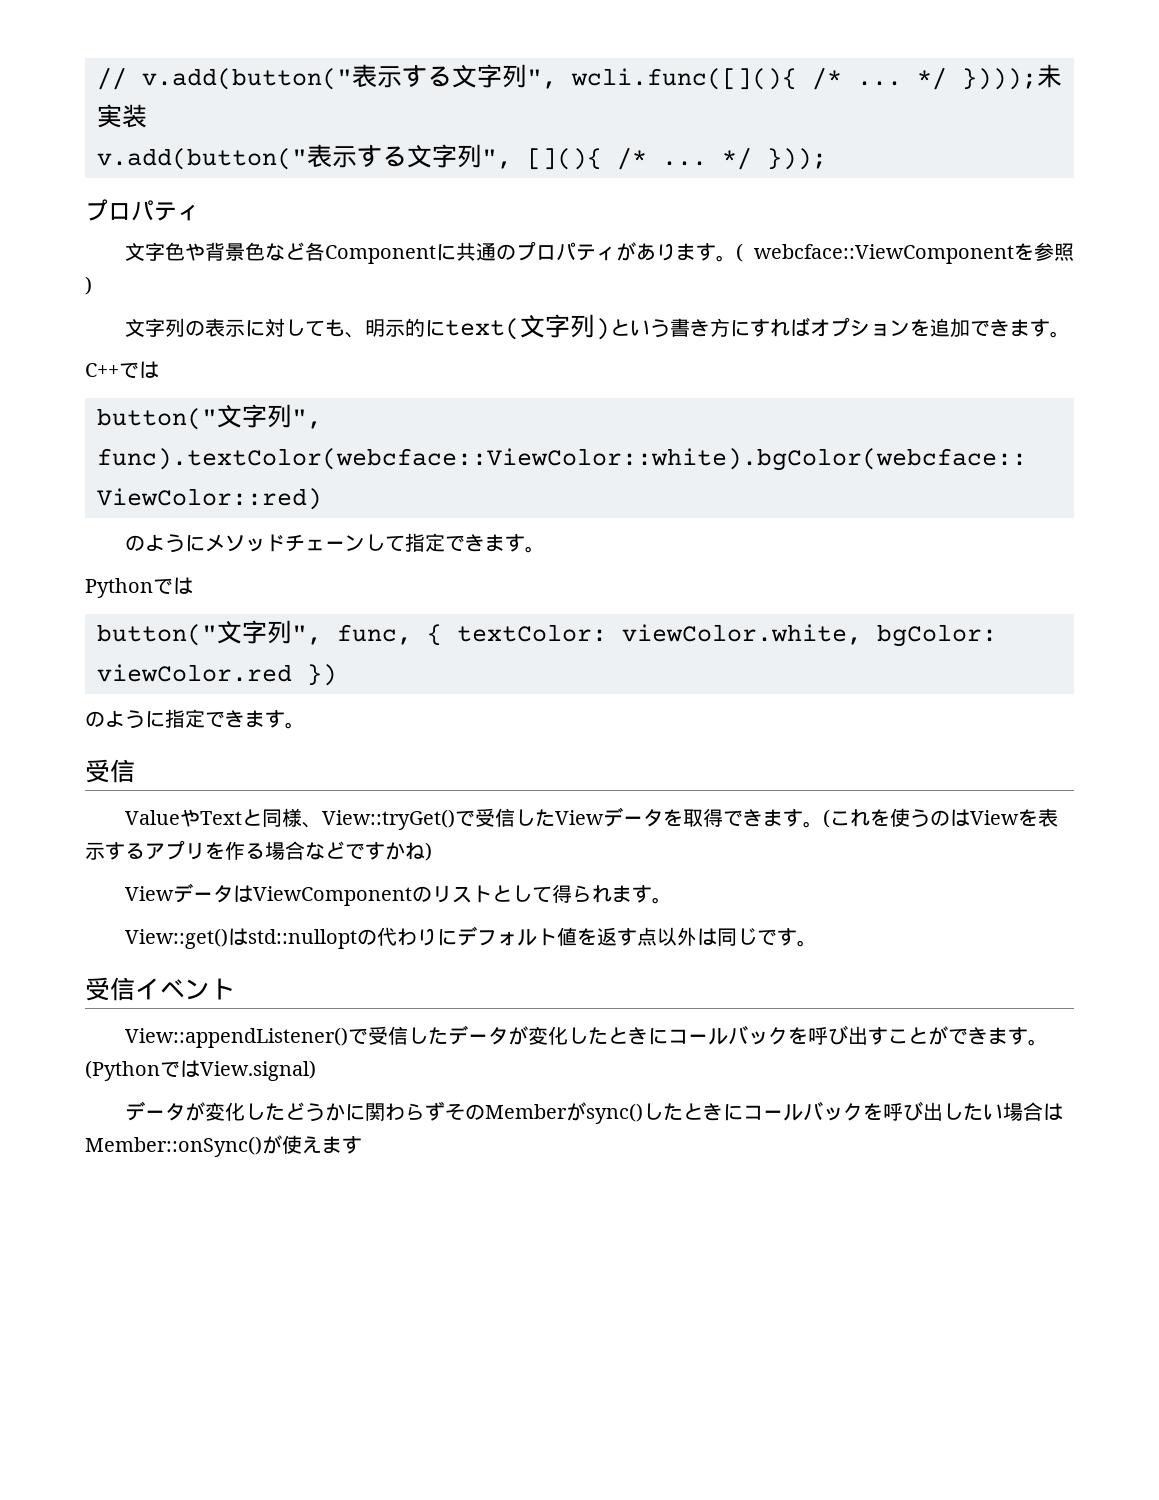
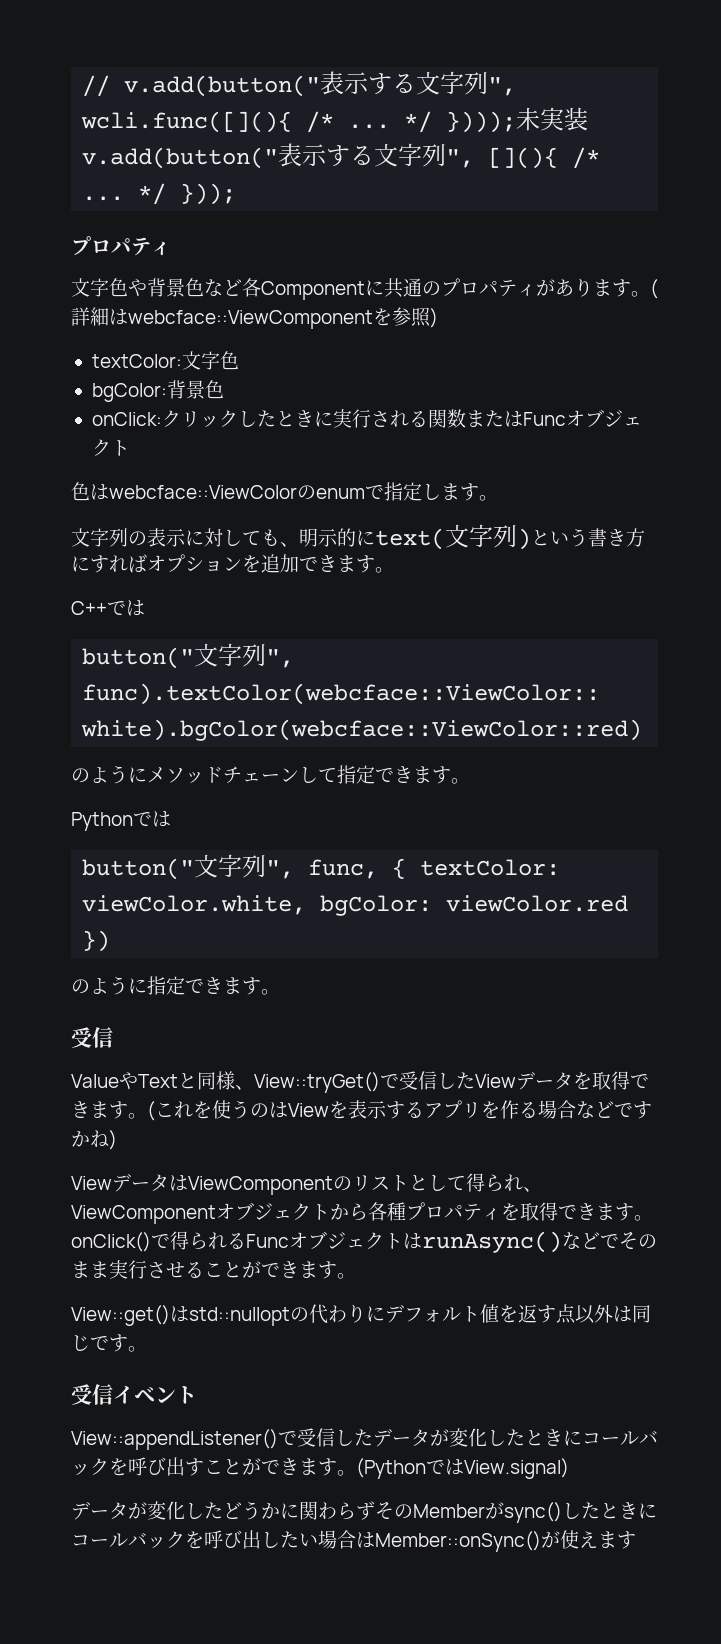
(744, 252) none -> [71,307,128,326] 詳細は
(92, 285) none -> [91,351,239,370] [91,380,224,402] [91,409,642,428] [91,439,130,456] [71,482,498,501] // textColor:文字色 // bgColor:背景色 // onClick:クリックしたときに実行される関数またはFuncオブジェクト // 色はwebcface::ViewColorのenumで指定します。
(613, 894) none -> [523,1187,542,1192] [71,1202,653,1224] [71,1231,657,1253] [71,1260,299,1279] 、ViewComponentオブジェクトから各種プロパティを取得できます。onClick()で得られるFuncオブジェクトはrunAsync()などでそのまま実行させることができ

